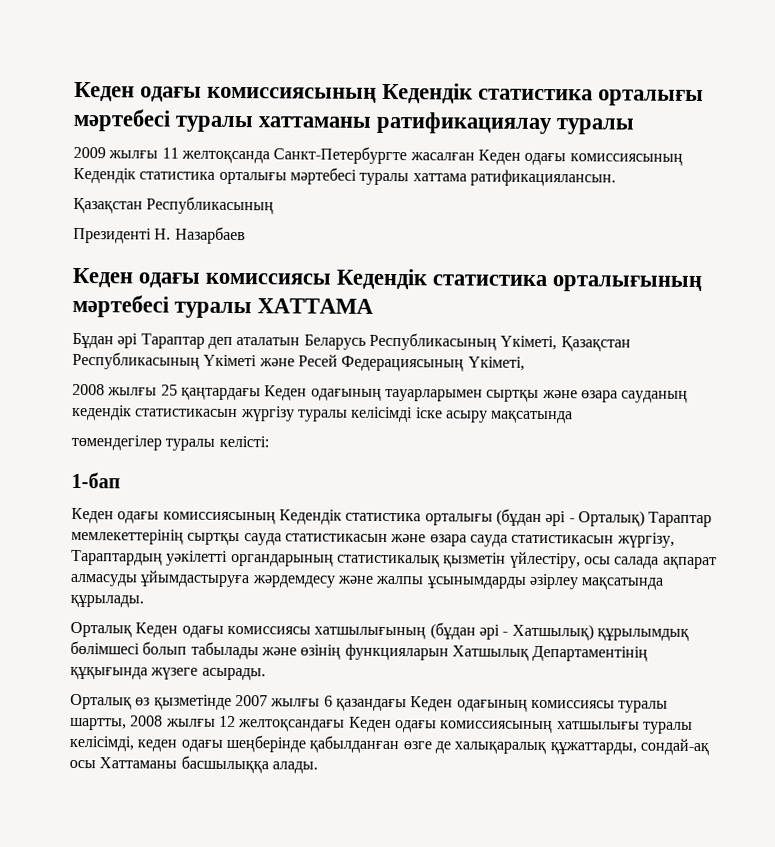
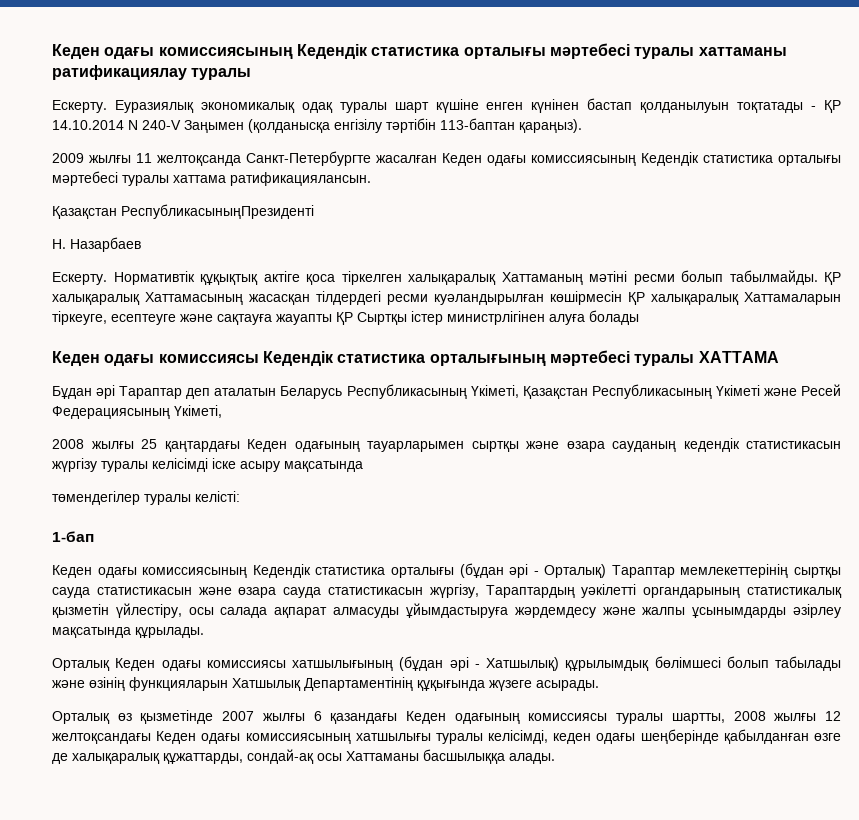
(635, 126) none -> [52,98,841,113] [52,118,582,133] // Ескерту. Еуразиялық экономикалық одақ туралы шарт күшіне енген күнінен бастап қолданылуын тоқтатады - ҚР 14.10.2014 N 240-V Заңымен (қолданысқа енгізілу тәртібін 113-баптан қараңыз).
[146,196,275,215] [73,227,152,244] Республикасының // Президенті -> [121,204,314,219] РеспубликасыныңПрезиденті //
(246, 235) none -> [52,270,841,285] [52,291,841,305] [52,310,639,325] // Ескерту. Нормативтік құқықтық актіге қоса тіркелген халықаралық Хаттаманың мәтіні ресми болып табылмайды. ҚР халықаралық Хаттамасының жасасқан тілдердегі ресми куәландырылған көшірмесін ҚР халықаралық Хаттамаларын тіркеуге, есептеуге және сақтауға жауапты ҚР Сыртқы істер министрлігінен алуға болады

